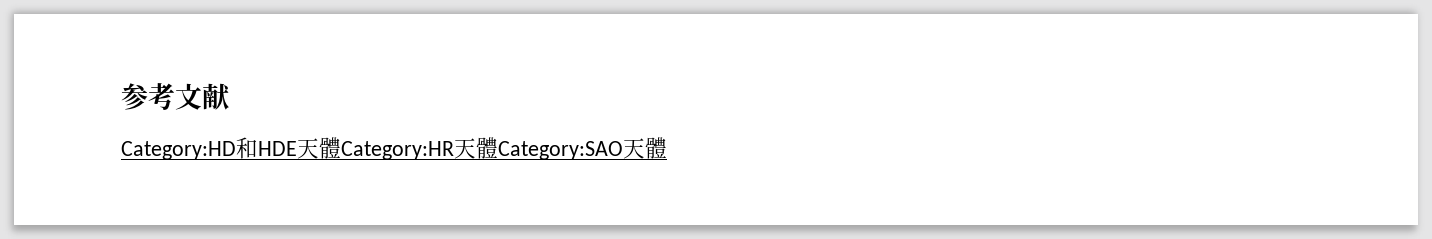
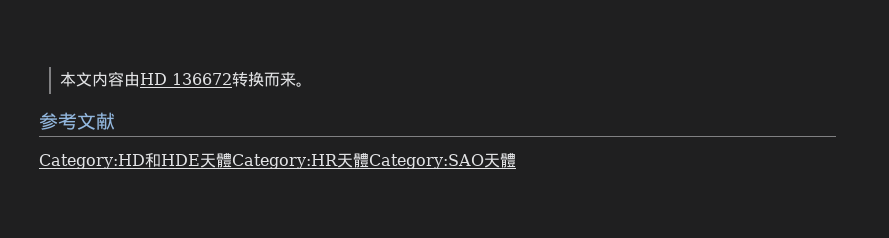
(121, 96) none -> [59,71,312,87] 本文内容由HD 136672转换而来。 //

